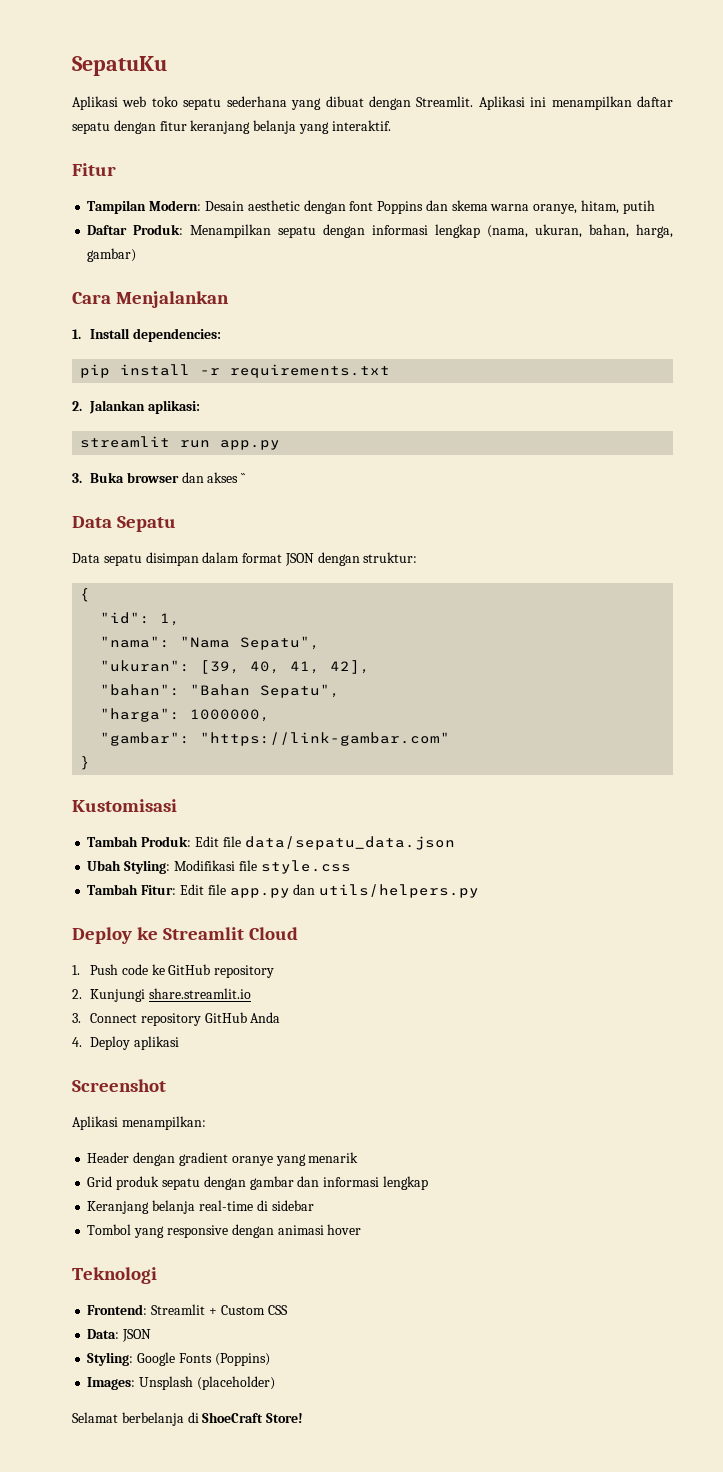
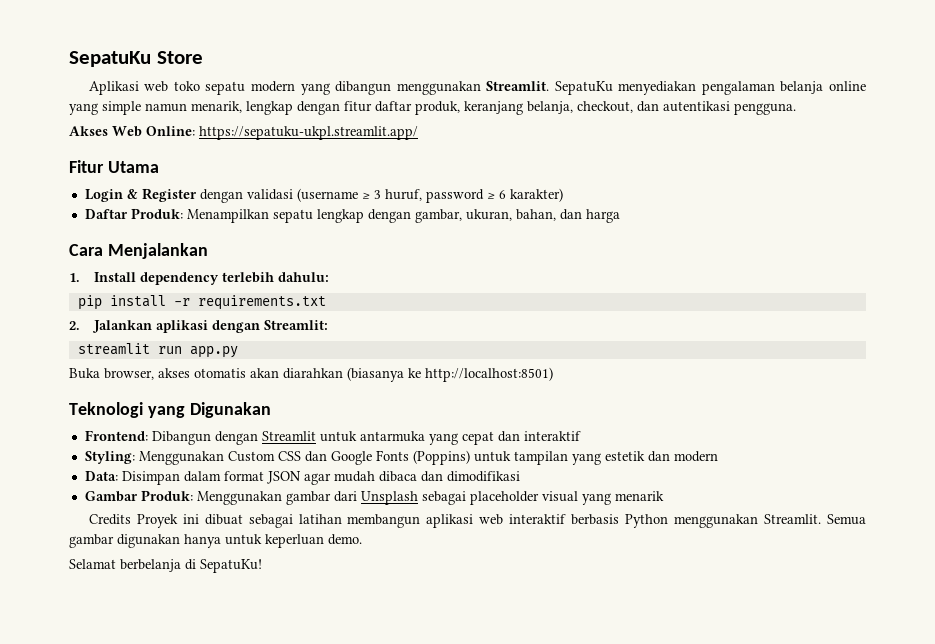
[72,56,167,76] SepatuKu -> [69,51,203,67] SepatuKu Store
[226,96,674,110] [72,120,391,134] [72,163,116,176] [87,200,655,214] [87,224,673,238] [87,248,137,262] sederhana yang dibuat dengan Streamlit. Aplikasi ini menampilkan daftar sepatu dengan fitur keranjang belanja yang interaktif. // Fitur // Tampilan Modern: Desain aesthetic dengan font Poppins dan skema warna oranye, hitam, putih // Daftar Produk: Menampilkan sepatu dengan informasi lengkap (nama, ukuran, bahan, harga, gambar) -> [250,81,867,95] [69,101,796,115] [69,126,418,140] [69,160,159,173] [84,188,563,203] [84,208,620,223] modern yang dibangun menggunakan Streamlit. SepatuKu menyediakan pengalaman belanja online yang simple namun menarik, lengkap dengan fitur daftar produk, keranjang belanja, checkout, dan autentikasi pengguna. // Akses Web Online: https://sepatuku-ukpl.streamlit.app/ // Fitur Utama // Login & Register dengan validasi (username ≥ 3 huruf, password ≥ 6 karakter) // Daftar Produk: Menampilkan sepatu lengkap dengan gambar, ukuran, bahan, dan harga
[132,328,221,342] dependencies: -> [140,272,330,285] dependency terlebih dahulu:
[147,400,200,414] aplikasi: -> [156,320,329,333] aplikasi dengan Streamlit:
[72,472,247,483] [72,516,177,532] [72,552,418,566] [80,588,91,602] [100,612,181,626] [100,636,321,650] [100,660,371,674] [100,684,341,698] [100,708,271,722] [100,732,451,746] [80,756,91,770] [72,799,177,812] [87,836,455,850] [87,860,351,874] [87,884,480,898] [72,927,299,944] [72,964,275,978] [72,988,251,1002] [72,1012,281,1026] [72,1036,179,1050] [72,1079,166,1092] [72,1116,206,1130] [87,1152,359,1166] [87,1176,428,1190] [87,1200,314,1214] [87,1224,362,1238] [72,1267,157,1284] [87,1304,288,1315] [87,1329,152,1342] [87,1352,270,1366] [87,1376,275,1390] 3. Buka browser dan akses `` // Data Sepatu // Data sepatu disimpan dalam format JSON dengan struktur: // { // "id": 1, // "nama": "Nama Sepatu", // "ukuran": [39, 40, 41, 42], // "bahan": "Bahan Sepatu", // "harga": 1000000, // "gambar": "https://link-gambar.com" // } // Kustomisasi // Tambah Produk: Edit file data/sepatu_data.json // Ubah Styling: Modifikasi file style.css // Tambah Fitur: Edit file app.py dan utils/helpers.py // Deploy ke Streamlit Cloud // 1. Push code ke GitHub repository // 2. Kunjungi share.streamlit.io // 3. Connect repository GitHub Anda // 4. Deploy aplikasi // Screenshot // Aplikasi menampilkan: // Header dengan gradient oranye yang menarik // Grid produk sepatu dengan gambar dan informasi lengkap // Keranjang belanja real-time di sidebar // Tombol yang responsive dengan animasi hover // Teknologi // Frontend: Streamlit + Custom CSS // Data: JSON // Styling: Google Fonts (Poppins) // Images: Unsplash (placeholder) -> [69,367,553,382] [69,402,271,418] [84,430,581,445] [84,450,718,465] [84,471,520,485] [84,490,664,505] [88,514,866,528] [69,534,362,548] Buka browser, akses otomatis akan diarahkan (biasanya ke http://localhost:8501) // Teknologi yang Digunakan // Frontend: Dibangun dengan Streamlit untuk antarmuka yang cepat dan interaktif // Styling: Menggunakan Custom CSS dan Google Fonts (Poppins) untuk tampilan yang estetik dan modern // Data: Disimpan dalam format JSON agar mudah dibaca dan dimodifikasi // Gambar Produk: Menggunakan gambar dari Unsplash sebagai placeholder visual yang menarik // Credits Proyek ini dibuat sebagai latihan membangun aplikasi web interaktif berbasis Python menggunakan Streamlit. Semua gambar digunakan hanya untuk keperluan demo.
[202,1412,304,1423] ShoeCraft Store! -> [200,559,262,573] SepatuKu!

